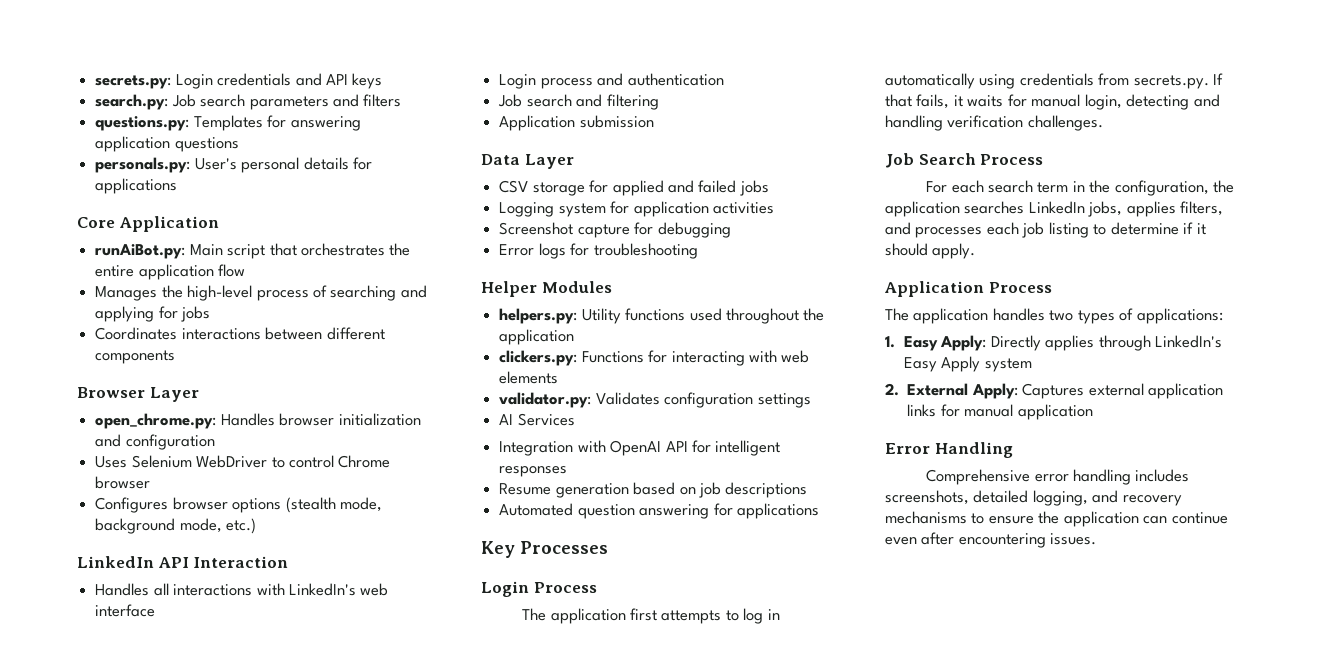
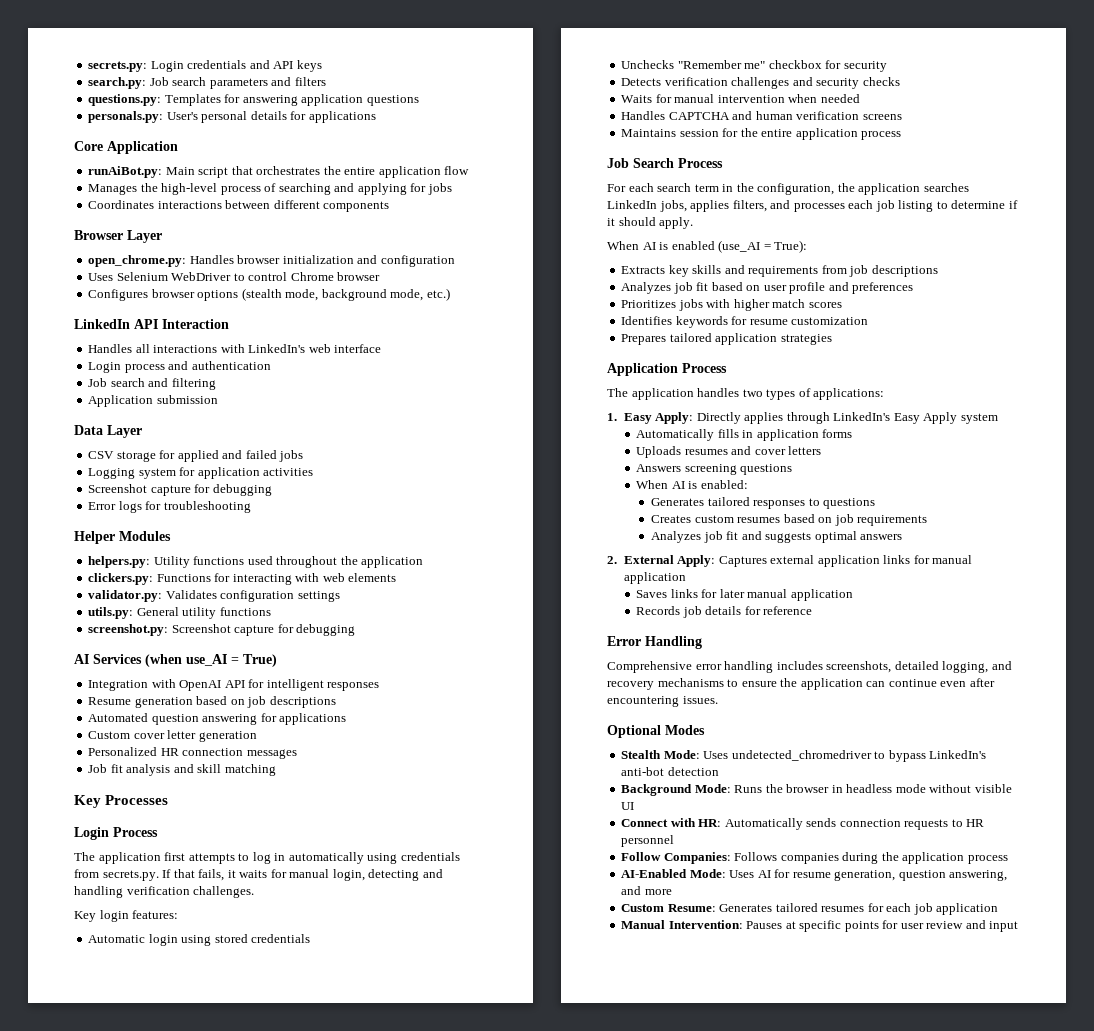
[499,413,575,426] AI Services -> [88,607,271,619] [88,624,356,636] [74,654,277,667] utils.py: General utility functions // screenshot.py: Screenshot capture for debugging // AI Services (when use_AI = True)
(819, 511) none -> [88,730,257,742] [88,747,297,759] [88,764,276,776] // Custom cover letter generation // Personalized HR connection messages // Job fit analysis and skill matching
(1103, 123) none -> [74,910,179,922] [88,934,311,946] [621,60,887,72] [621,77,900,89] [621,94,860,103] [621,111,902,120] [621,128,902,140] // Key login features: // Automatic login using stored credentials // Unchecks "Remember me" checkbox for security // Detects verification challenges and security checks // Waits for manual intervention when needed // Handles CAPTCHA and human verification screens // Maintains session for the entire application process
(976, 251) none -> [607,240,808,253] [621,265,938,277] [621,282,914,294] [621,299,842,311] [621,316,869,328] [621,333,832,345] // When AI is enabled (use_AI = True): // Extracts key skills and requirements from job descriptions // Analyzes job fit based on user profile and preferences // Prioritizes jobs with higher match scores // Identifies keywords for resume customization // Prepares tailored application strategies
(1032, 365) none -> [636,429,853,441] [636,446,822,458] [636,464,793,475] [636,480,748,489] [651,497,876,509] [651,514,928,526] [651,531,903,543] // Automatically fills in application forms // Uploads resumes and cover letters // Answers screening questions // When AI is enabled: // Generates tailored responses to questions // Creates custom resumes based on job requirements // Analyzes job fit and suggests optimal answers
(1093, 412) none -> [636,589,853,601] [636,606,813,618] // Saves links for later manual application // Records job details for reference
(1097, 539) none -> [607,725,705,738] [621,750,987,762] [621,767,719,776] [621,784,1012,796] [621,802,635,810] [621,818,985,830] [621,835,675,847] [621,852,1008,864] [621,869,1008,881] [621,886,672,895] [621,903,999,915] [621,920,1019,932] // Optional Modes // Stealth Mode: Uses undetected_chromedriver to bypass LinkedIn's anti-bot detection // Background Mode: Runs the browser in headless mode without visible UI // Connect with HR: Automatically sends connection requests to HR personnel // Follow Companies: Follows companies during the application process // AI-Enabled Mode: Uses AI for resume generation, question answering, and more // Custom Resume: Generates tailored resumes for each job application // Manual Intervention: Pauses at specific points for user review and input

